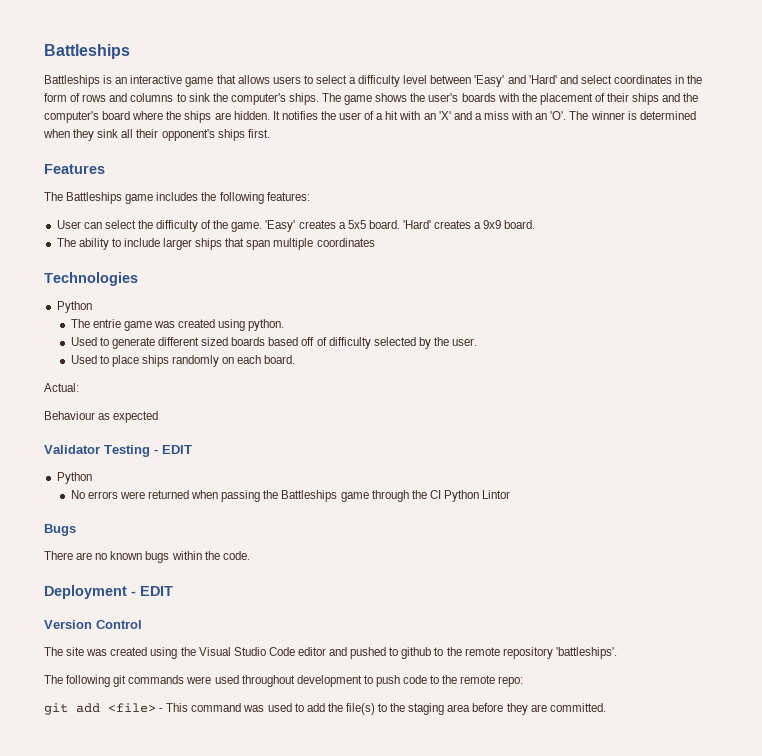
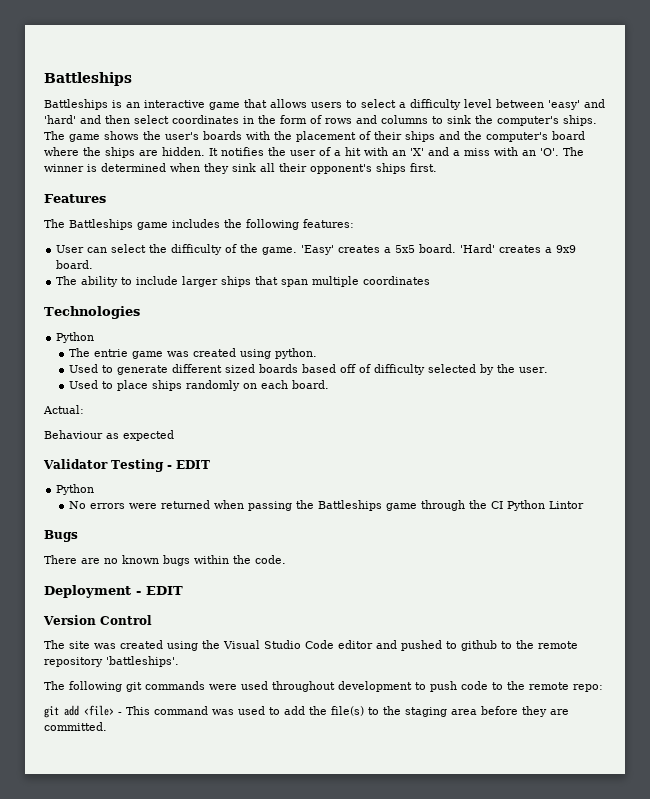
[474,75,578,87] 'Easy' and 'Hard' and -> [548,99,605,110] [44,115,130,124] 'easy' and 'hard' and then

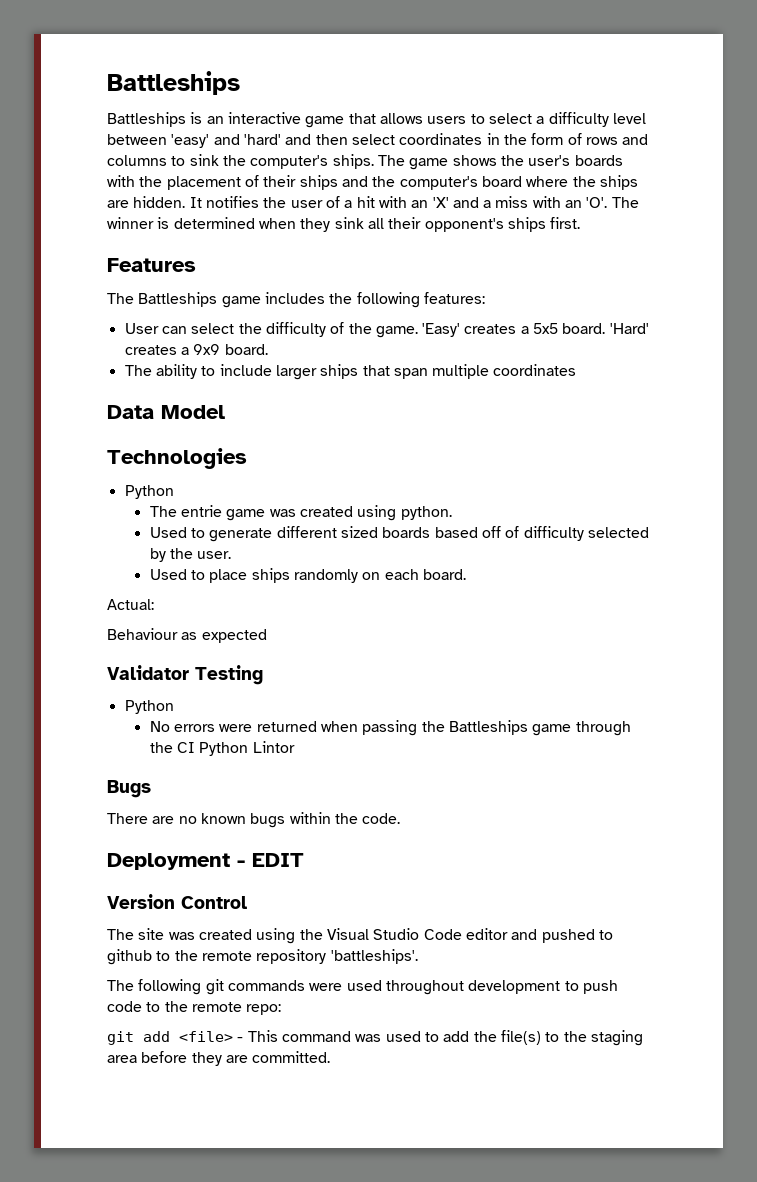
(431, 280) none -> [107,405,225,419] // Data Model
[166,460,210,469] - EDIT -> (263, 675) none

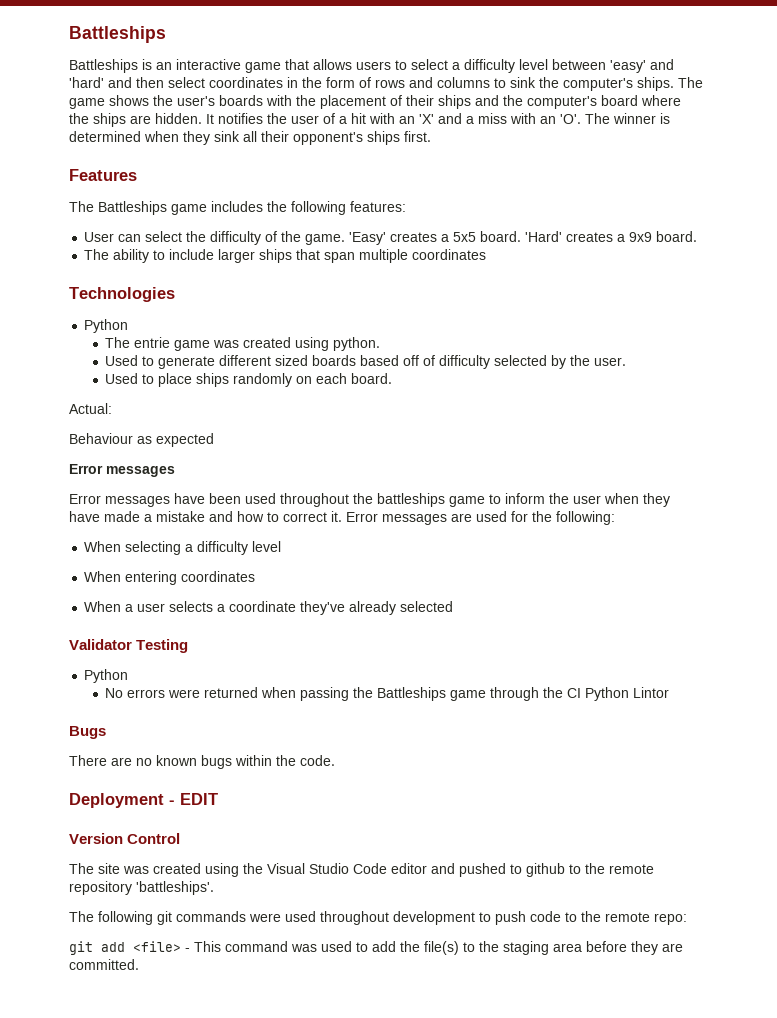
[107,405,225,419] // Data Model -> (487, 254) none
(267, 636) none -> [69,464,175,477] [69,493,670,507] [69,511,615,525] [84,541,282,555] [84,571,256,585] [84,601,454,615] // Error messages // Error messages have been used throughout the battleships game to inform the user when they have made a mistake and how to correct it. Error messages are used for the following: // When selecting a difficulty level // When entering coordinates // When a user selects a coordinate they've already selected

